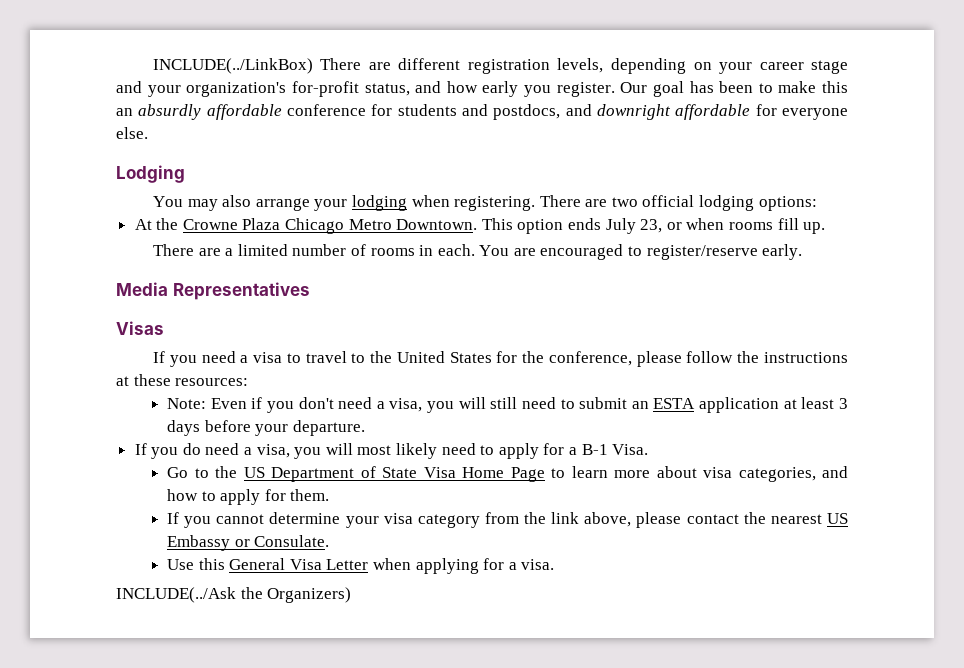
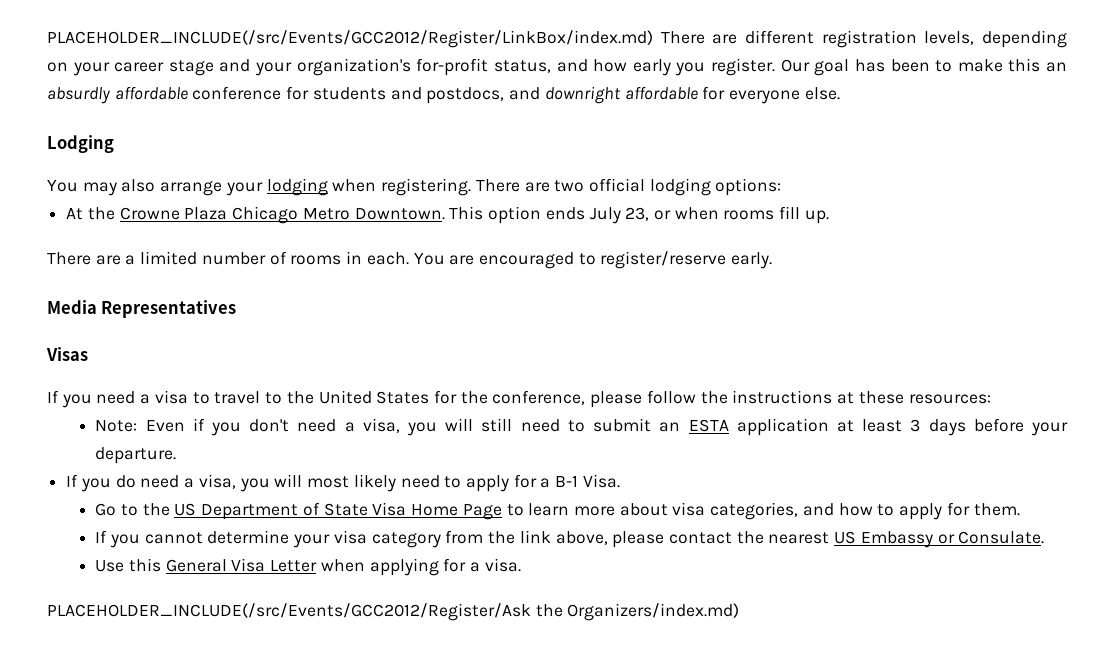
[152,58,313,74] INCLUDE(../LinkBox) -> [47,30,653,48] PLACEHOLDER_INCLUDE(/src/Events/GCC2012/Register/LinkBox/index.md)
[116,587,352,603] INCLUDE(../Ask the Organizers) -> [47,603,740,621] PLACEHOLDER_INCLUDE(/src/Events/GCC2012/Register/Ask the Organizers/index.md)

